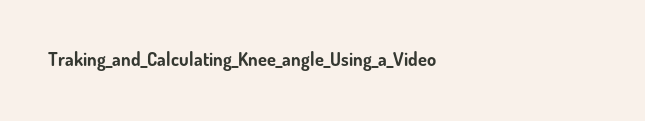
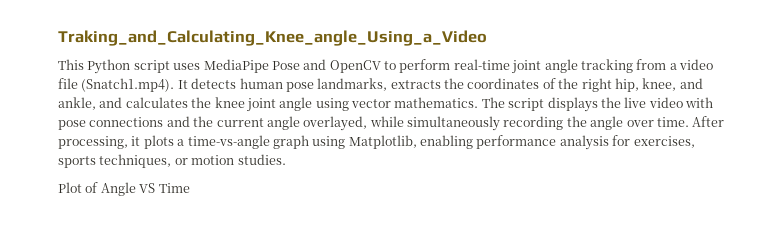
(436, 61) none -> [58,59,713,74] [58,78,703,92] [58,97,713,112] [58,116,725,131] [58,135,695,150] [58,154,286,168] [58,182,190,196] // This Python script uses MediaPipe Pose and OpenCV to perform real-time joint angle tracking from a video file (Snatch1.mp4). It detects human pose landmarks, extracts the coordinates of the right hip, knee, and ankle, and calculates the knee joint angle using vector mathematics. The script displays the live video with pose connections and the current angle overlayed, while simultaneously recording the angle over time. After processing, it plots a time-vs-angle graph using Matplotlib, enabling performance analysis for exercises, sports techniques, or motion studies. // Plot of Angle VS Time

